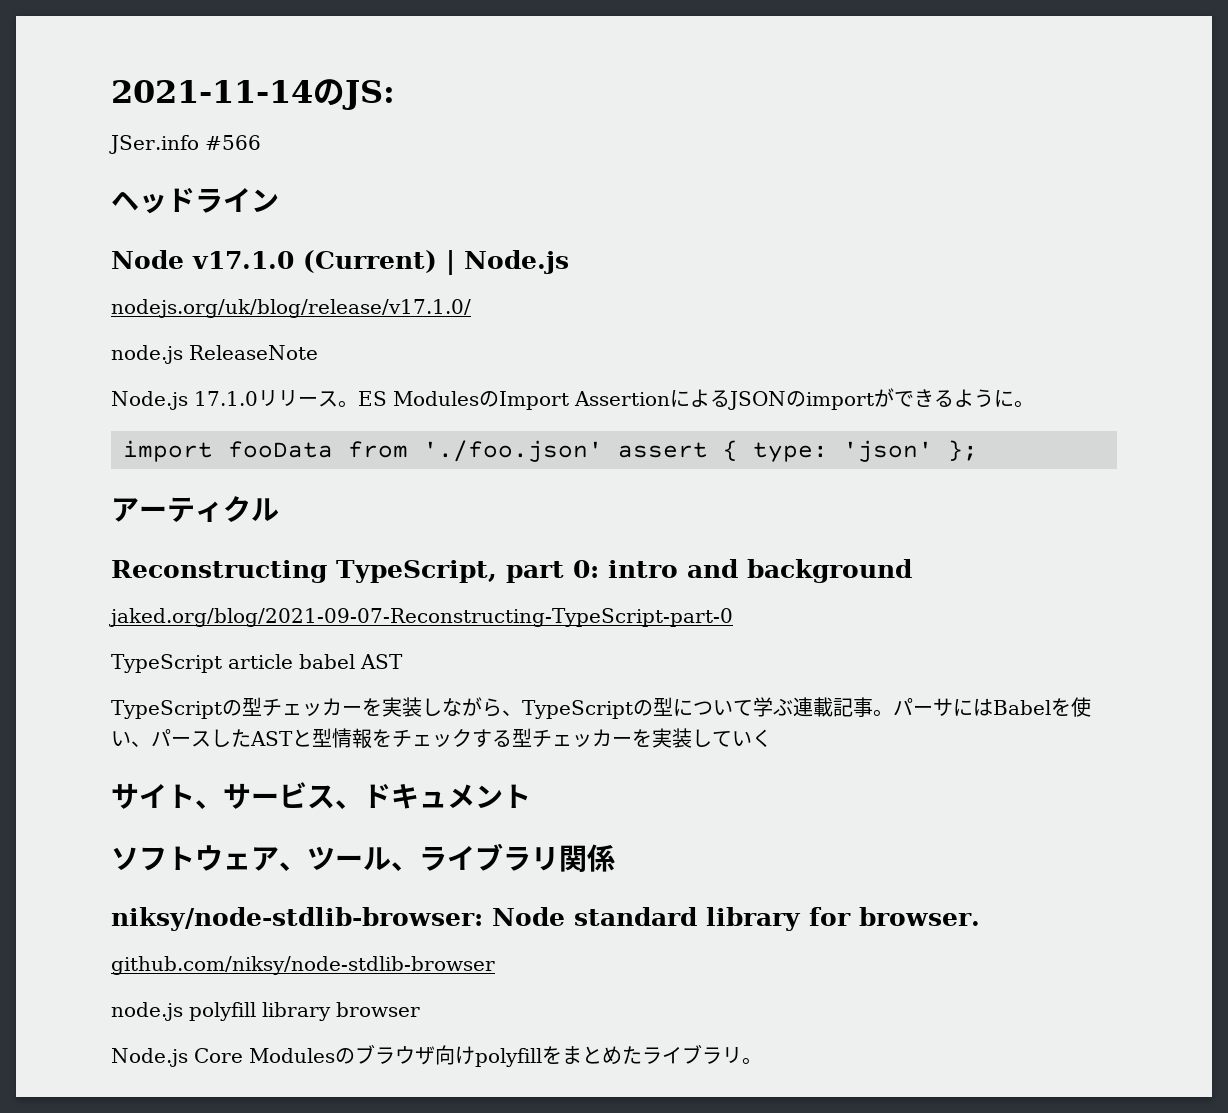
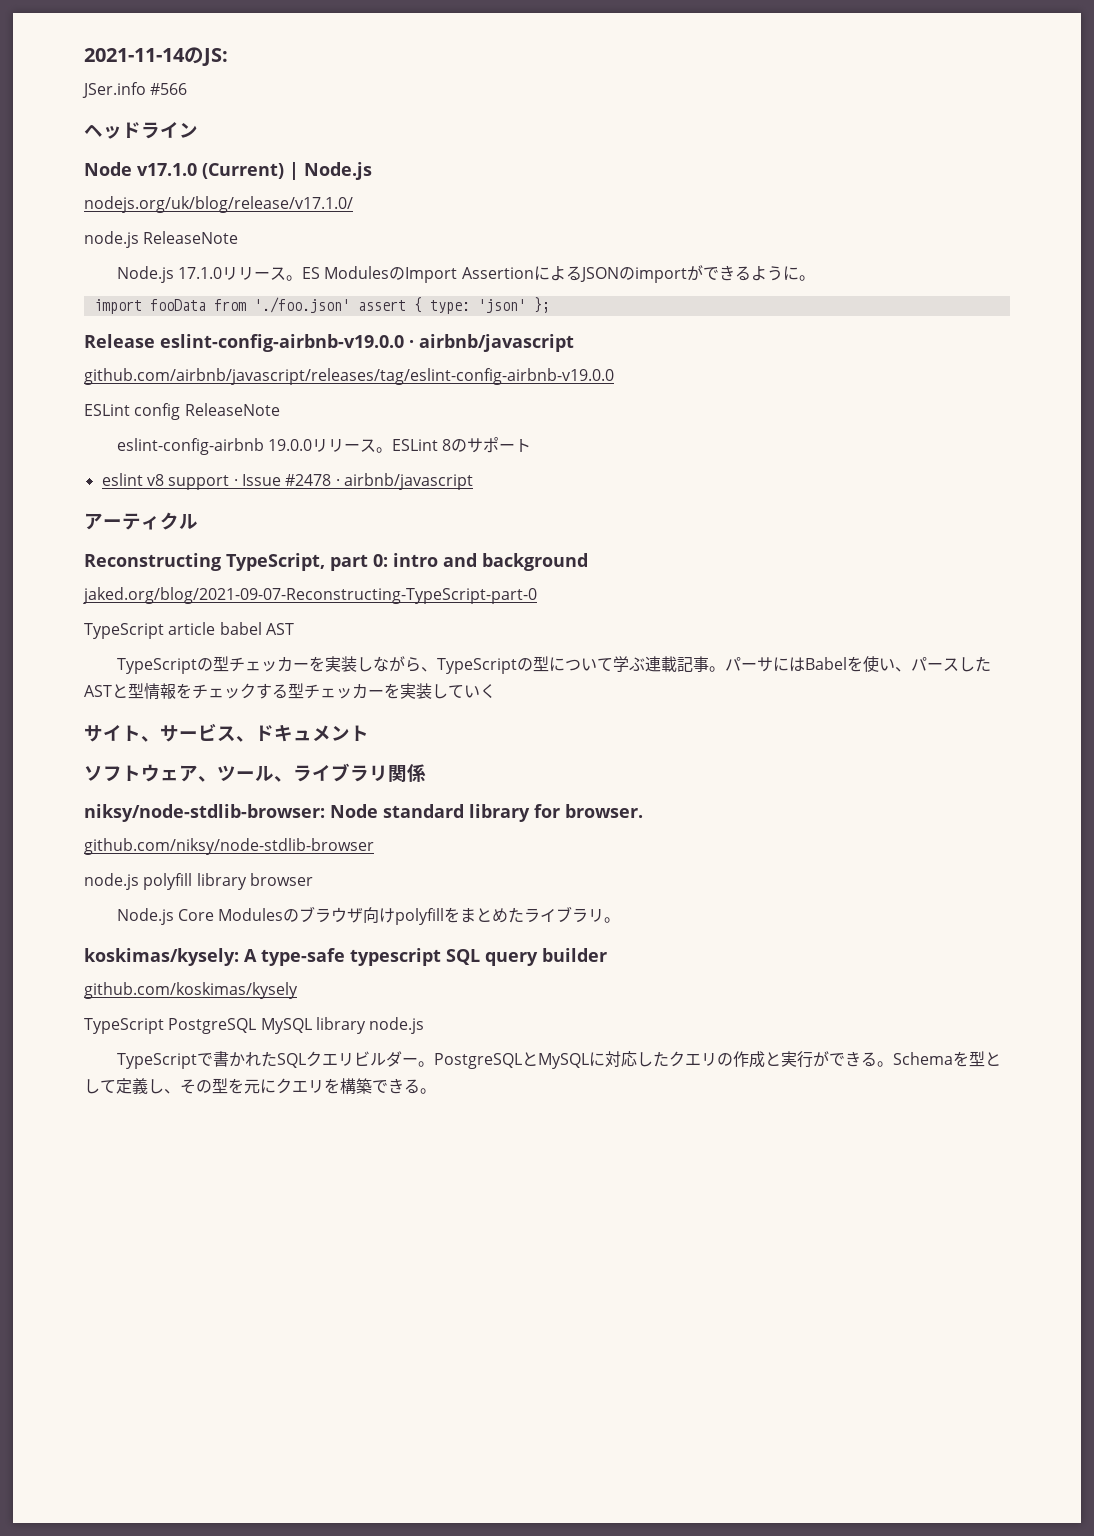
(978, 450) none -> [84,334,574,352] [84,368,614,385] [84,403,280,420] [116,437,532,455] [101,473,473,490] // Release eslint-config-airbnb-v19.0.0 · airbnb/javascript // github.com/airbnb/javascript/releases/tag/eslint-config-airbnb-v19.0.0 // ESLint config ReleaseNote // eslint-config-airbnb 19.0.0リリース。ESLint 8のサポート // eslint v8 support · Issue #2478 · airbnb/javascript
(762, 1061) none -> [84,948,607,966] [84,982,298,999] [84,1017,425,1034] [116,1051,1001,1069] [84,1078,436,1094] // koskimas/kysely: A type-safe typescript SQL query builder // github.com/koskimas/kysely // TypeScript PostgreSQL MySQL library node.js // TypeScriptで書かれたSQLクエリビルダー。PostgreSQLとMySQLに対応したクエリの作成と実行ができる。Schemaを型として定義し、その型を元にクエリを構築できる。

